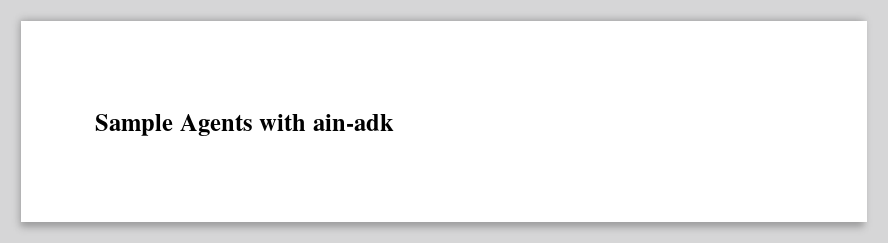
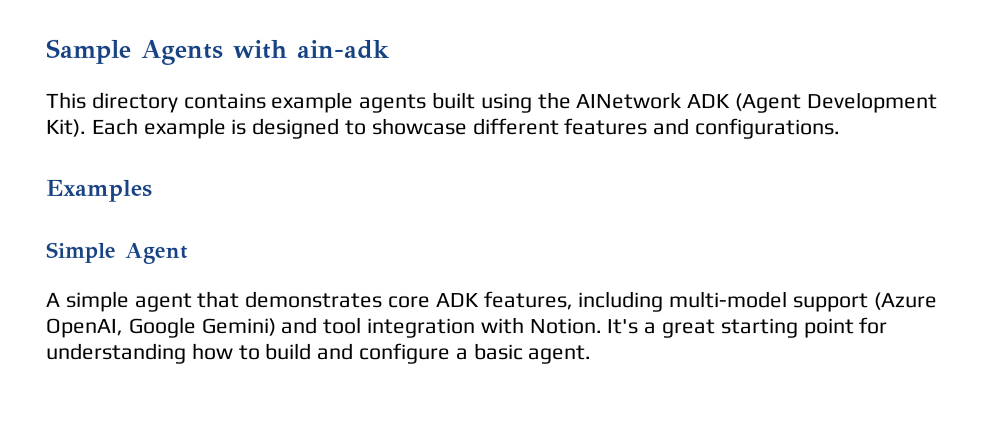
(394, 122) none -> [46,91,938,114] [46,117,842,140] [46,179,153,202] [45,241,188,264] [45,290,937,313] [45,316,888,339] [45,342,592,365] // This directory contains example agents built using the AINetwork ADK (Agent Development Kit). Each example is designed to showcase different features and configurations. // Examples // Simple Agent // A simple agent that demonstrates core ADK features, including multi-model support (Azure OpenAI, Google Gemini) and tool integration with Notion. It's a great starting point for understanding how to build and configure a basic agent.

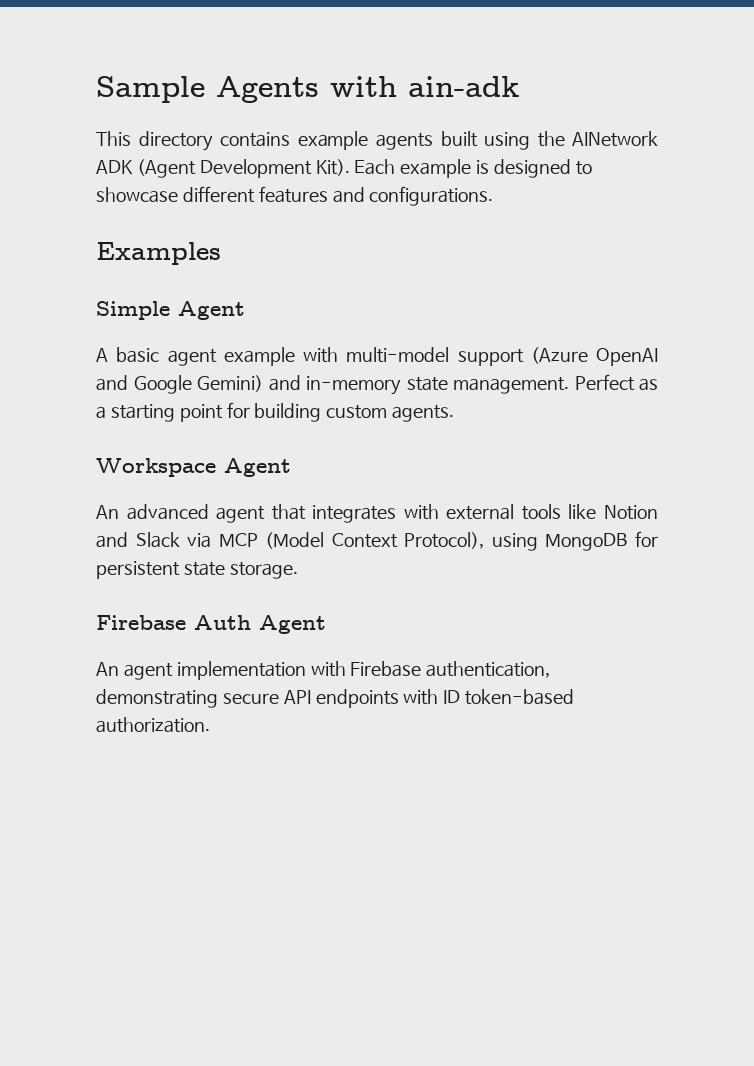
[64,290,664,313] simple agent that demonstrates core ADK features, including -> [116,347,338,366] basic agent example with
[45,317,123,338] OpenAI, -> [596,348,658,366] [96,375,128,391] OpenAI and
[322,316,888,339] [45,342,592,365] tool integration with Notion. It's a great starting point for understanding how to build and configure a basic agent. -> [306,374,659,395] [96,402,455,422] [96,458,291,477] [96,504,658,523] [96,531,658,551] [96,561,298,579] [96,615,326,634] [96,661,551,680] [96,689,575,708] [96,717,210,733] in-memory state management. Perfect as a starting point for building custom agents. // Workspace Agent // An advanced agent that integrates with external tools like Notion and Slack via MCP (Model Context Protocol), using MongoDB for persistent state storage. // Firebase Auth Agent // An agent implementation with Firebase authentication, demonstrating secure API endpoints with ID token-based authorization.

